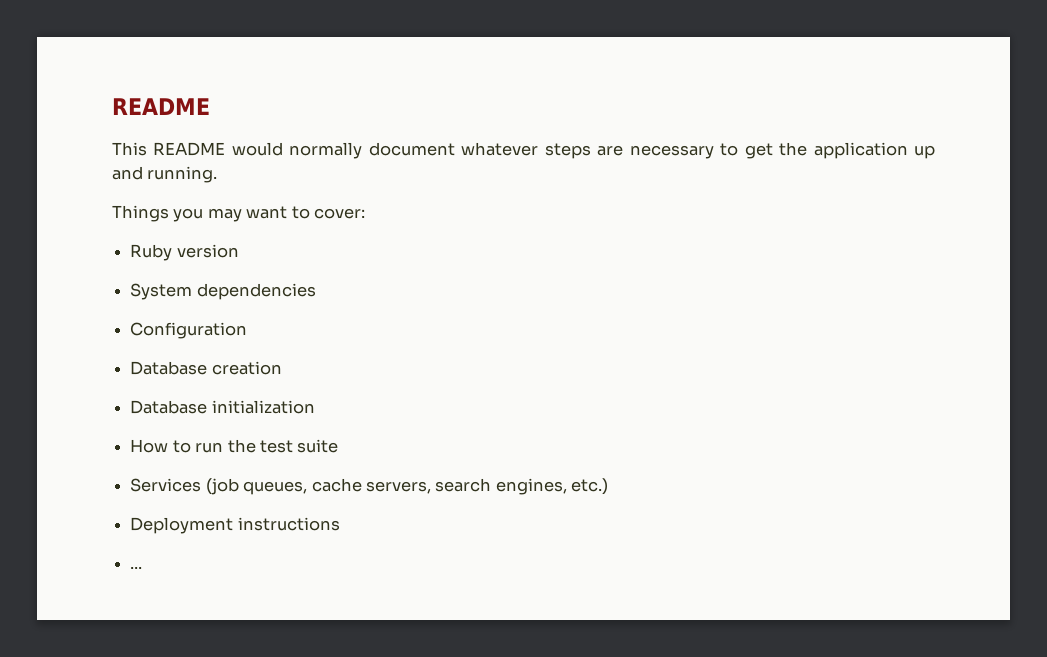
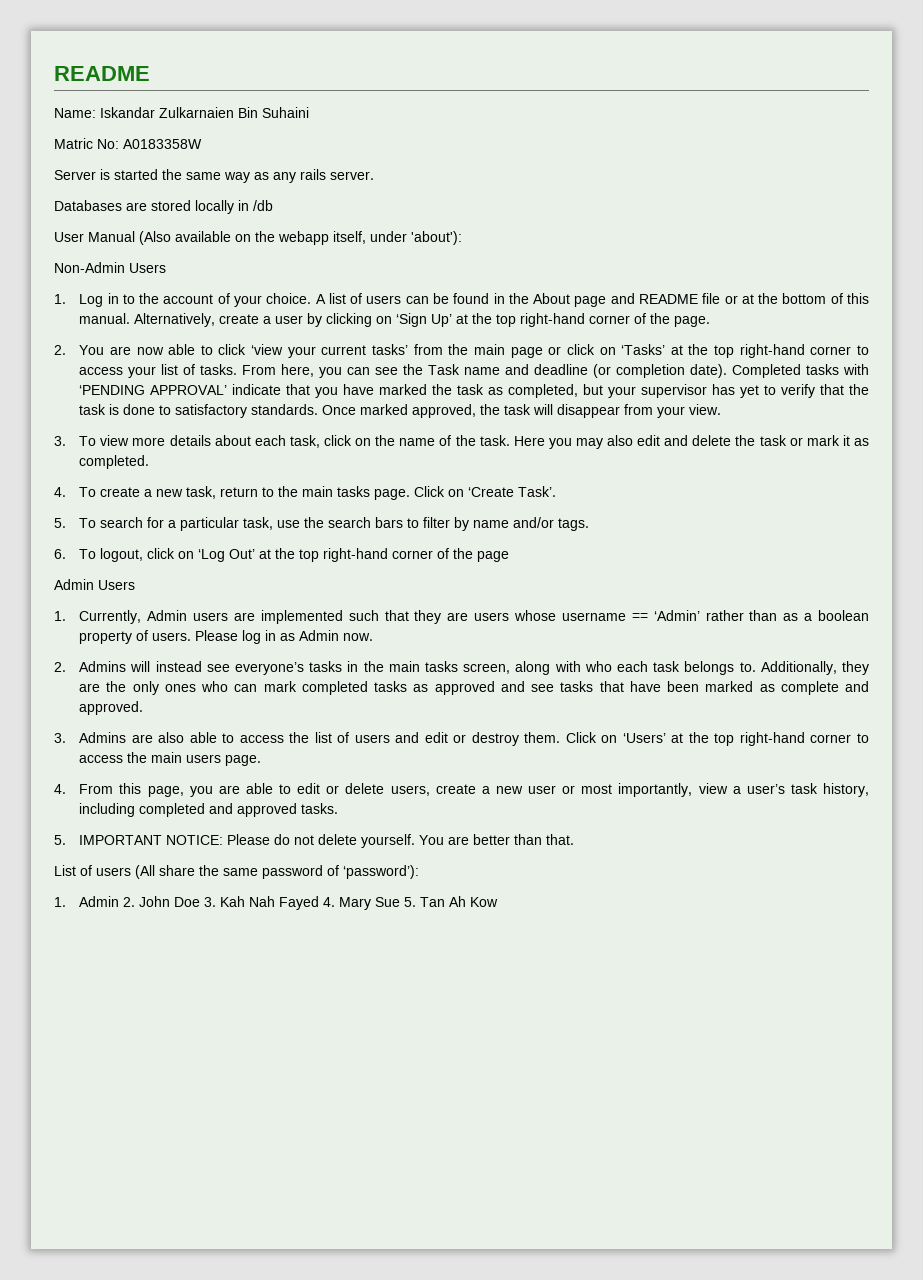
[112,142,935,159] [112,166,218,183] [112,205,366,222] [130,244,239,261] [130,283,316,300] [130,322,248,339] [130,361,282,375] [130,400,315,414] [130,439,339,453] [130,478,609,495] [130,517,340,534] [130,567,143,569] This README would normally document whatever steps are necessary to get the application up and running. // Things you may want to cover: // Ruby version // System dependencies // Configuration // Database creation // Database initialization // How to run the test suite // Services (job queues, cache servers, search engines, etc.) // Deployment instructions // ... -> [54,107,309,118] [54,138,202,149] [54,169,374,183] [54,200,273,214] [54,231,462,245] [54,262,166,273] [54,293,869,307] [79,313,711,327] [54,344,870,358] [79,364,869,378] [79,384,869,398] [79,404,722,418] [54,435,869,449] [79,455,150,469] [54,486,557,500] [54,517,590,531] [54,548,510,562] [54,579,135,590] [54,610,870,624] [79,630,374,644] [54,661,869,675] [79,681,869,695] [79,701,144,715] [54,732,869,746] [79,752,262,766] [54,783,869,797] [79,803,339,817] [54,834,575,848] [54,865,419,879] [54,896,499,910] Name: Iskandar Zulkarnaien Bin Suhaini // Matric No: A0183358W // Server is started the same way as any rails server. // Databases are stored locally in /db // User Manual (Also available on the webapp itself, under 'about'): // Non-Admin Users // 1. Log in to the account of your choice. A list of users can be found in the About page and README file or at the bottom of this manual. Alternatively, create a user by clicking on ‘Sign Up’ at the top right-hand corner of the page. // 2. You are now able to click ‘view your current tasks’ from the main page or click on ‘Tasks’ at the top right-hand corner to access your list of tasks. From here, you can see the Task name and deadline (or completion date). Completed tasks with ‘PENDING APPROVAL’ indicate that you have marked the task as completed, but your supervisor has yet to verify that the task is done to satisfactory standards. Once marked approved, the task will disappear from your view. // 3. To view more details about each task, click on the name of the task. Here you may also edit and delete the task or mark it as completed. // 4. To create a new task, return to the main tasks page. Click on ‘Create Task’. // 5. To search for a particular task, use the search bars to filter by name and/or tags. // 6. To logout, click on ‘Log Out’ at the top right-hand corner of the page // Admin Users // 1. Currently, Admin users are implemented such that they are users whose username == ‘Admin’ rather than as a boolean property of users. Please log in as Admin now. // 2. Admins will instead see everyone’s tasks in the main tasks screen, along with who each task belongs to. Additionally, they are the only ones who can mark completed tasks as approved and see tasks that have been marked as complete and approved. // 3. Admins are also able to access the list of users and edit or destroy them. Click on ‘Users’ at the top right-hand corner to access the main users page. // 4. From this page, you are able to edit or delete users, create a new user or most importantly, view a user’s task history, including completed and approved tasks. // 5. IMPORTANT NOTICE: Please do not delete yourself. You are better than that. // List of users (All share the same password of ‘password’): // 1. Admin 2. John Doe 3. Kah Nah Fayed 4. Mary Sue 5. Tan Ah Kow

